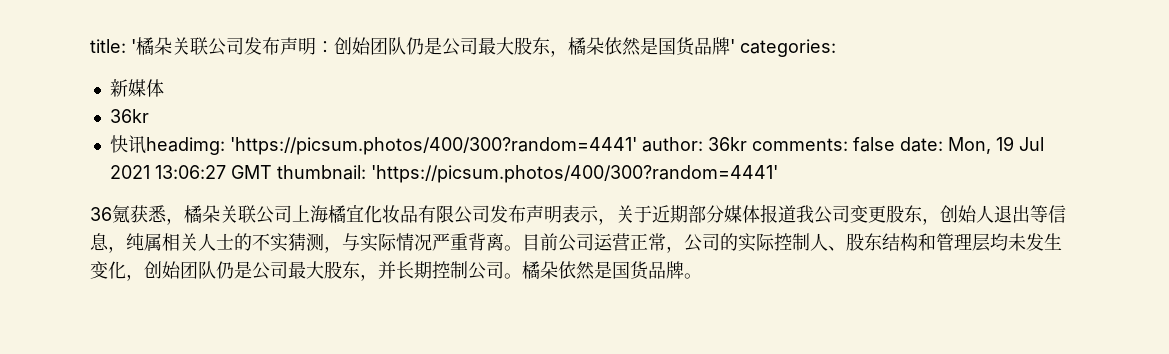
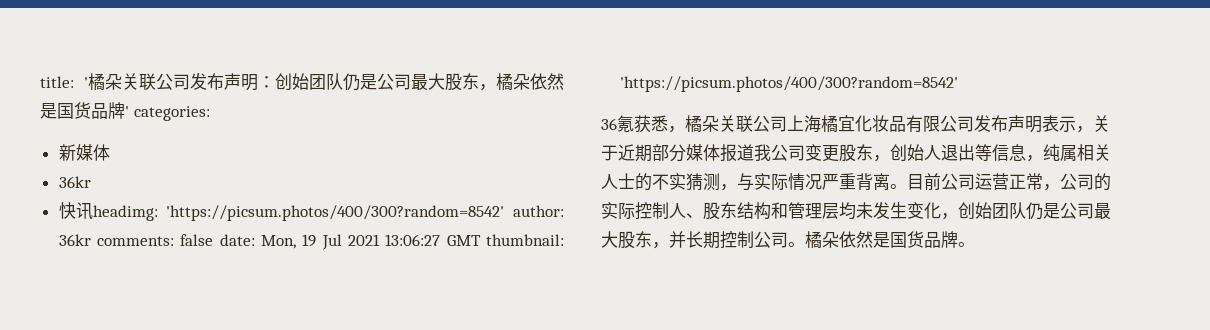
[229,137,637,155] 'https://picsum.photos/400/300?random=4441' -> [166,205,505,221] 'https://picsum.photos/400/300?random=8542'
[370,165,778,183] 'https://picsum.photos/400/300?random=4441' -> [619,76,958,92] 'https://picsum.photos/400/300?random=8542'

